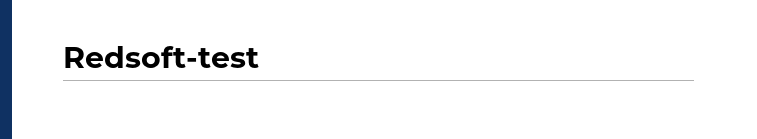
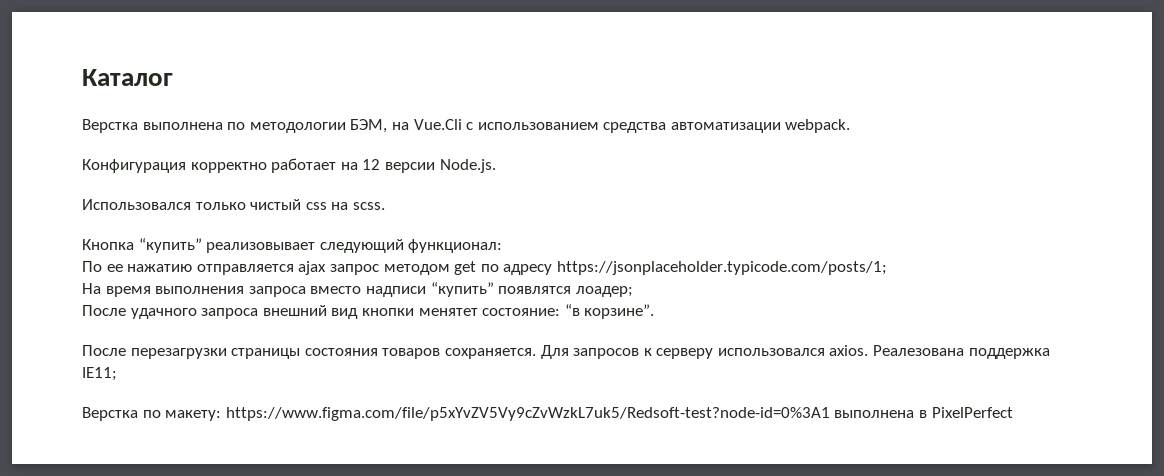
[63,46,259,68] Redsoft-test -> [82,69,173,86] [82,119,851,133] [82,158,496,173] [82,199,385,210] [82,238,503,253] [82,261,887,275] [82,282,633,297] [82,304,655,319] [82,345,1050,359] [82,367,117,381] [82,407,1013,421] Каталог // Верстка выполнена по методологии БЭМ, на Vue.Cli с использованием средства автоматизации webpack. // Конфигурация корректно работает на 12 версии Node.js. // Использовался только чистый css на scss. // Кнопка “купить” реализовывает следующий функционал: // По ее нажатию отправляется ajax запрос методом get по адресу https://jsonplaceholder.typicode.com/posts/1; // На время выполнения запроса вместо надписи “купить” появлятся лоадер; // После удачного запроса внешний вид кнопки менятет состояние: “в корзине”. // После перезагрузки страницы состояния товаров сохраняется. Для запросов к серверу использовался axios. Реалезована поддержка IE11; // Верстка по макету: https://www.figma.com/file/p5xYvZV5Vy9cZvWzkL7uk5/Redsoft-test?node-id=0%3A1 выполнена в PixelPerfect

